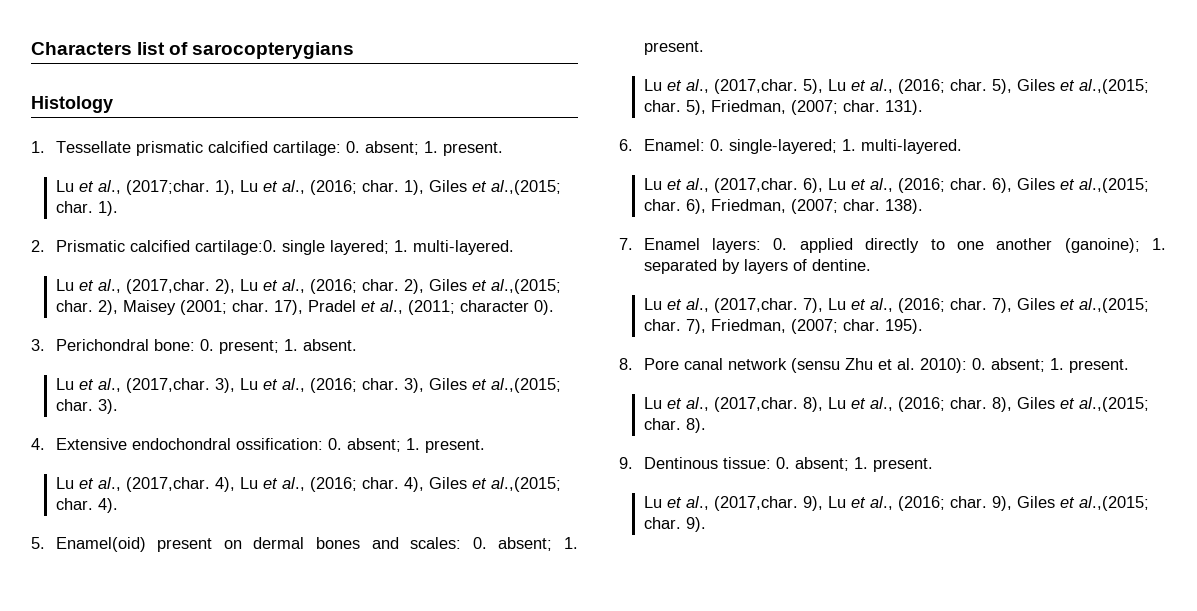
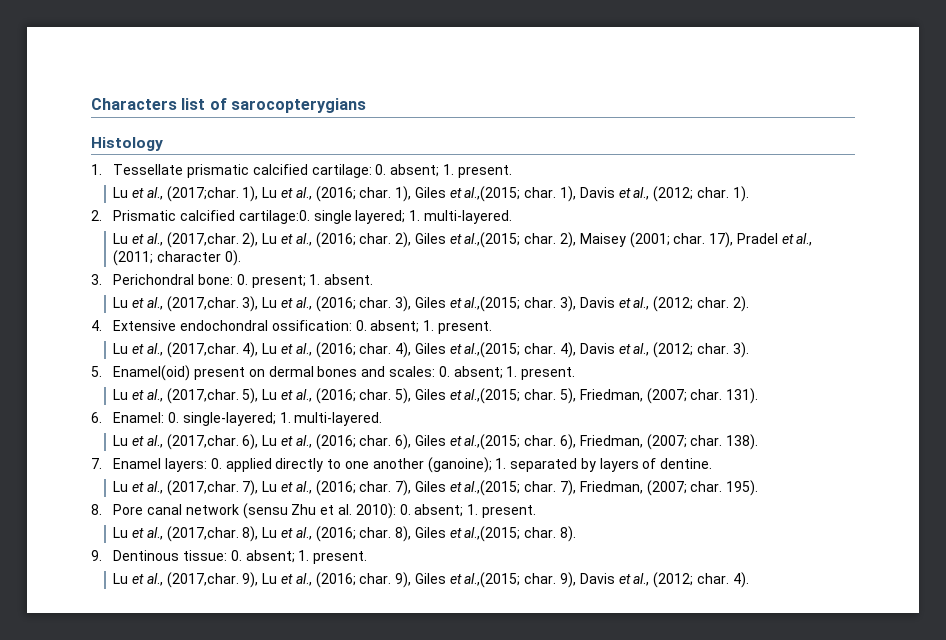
(93, 207) none -> [560,186,729,202] 1), Davis et al., (2012; char.
[97,399,118,414] 3). -> [560,296,749,312] 3), Davis et al., (2012; char. 2).
[97,498,118,513] 4). -> [560,342,749,358] 4), Davis et al., (2012; char. 3).
[685,517,706,532] 9). -> [560,572,749,588] 9), Davis et al., (2012; char. 4).

